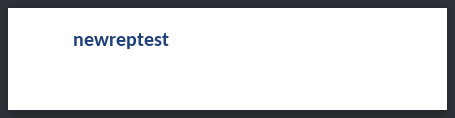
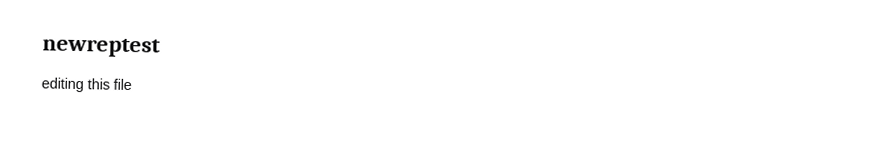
(169, 41) none -> [41,77,132,93] // editing this file

